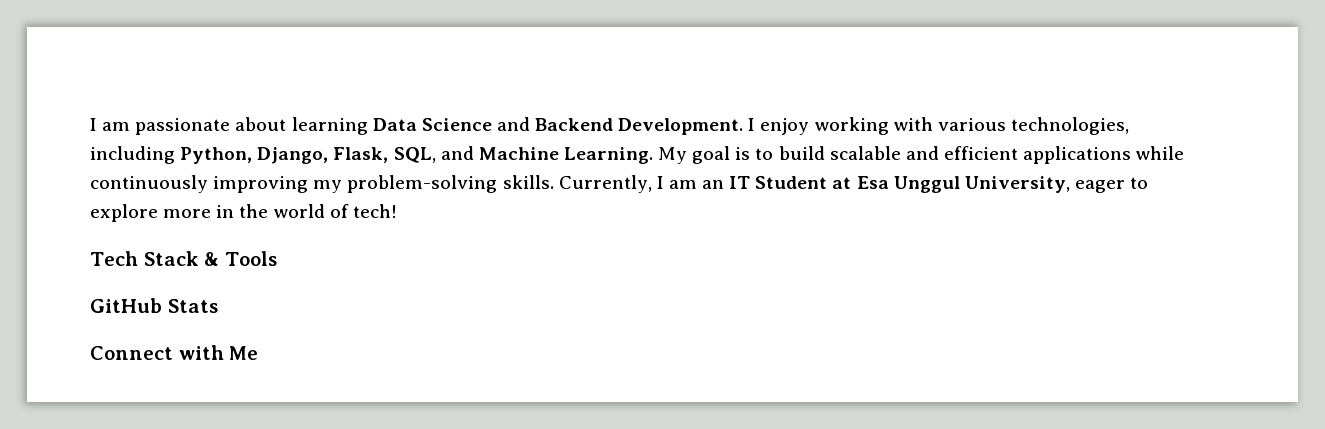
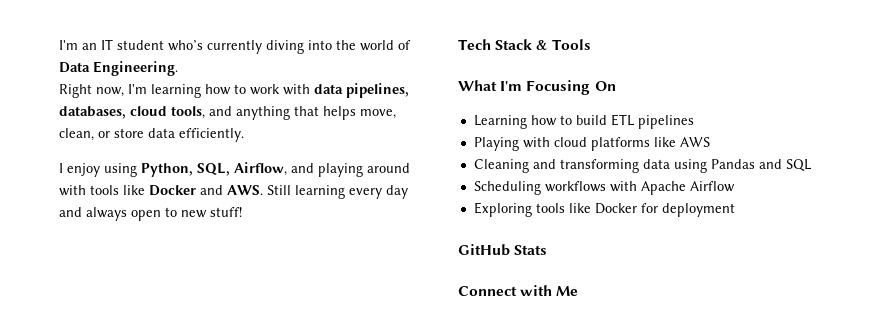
[90,117,1129,135] [90,146,1185,164] [90,175,1149,193] [90,204,397,222] [90,251,277,266] I am passionate about learning Data Science and Backend Development. I enjoy working with various technologies, including Python, Django, Flask, SQL, and Machine Learning. My goal is to build scalable and efficient applications while continuously improving my problem-solving skills. Currently, I am an IT Student at Esa Unggul University, eager to explore more in the world of tech! // Tech Stack & Tools -> [59,39,411,54] [59,61,178,76] [59,83,409,98] [59,106,396,120] [59,128,244,142] [59,162,410,177] [59,185,408,199] [59,207,242,221] [458,39,591,50] [458,80,616,95] [473,114,694,129] [473,137,710,151] [473,159,811,173] [473,181,735,195] [473,202,735,217] I'm an IT student who’s currently diving into the world of Data Engineering. // Right now, I'm learning how to work with data pipelines, databases, cloud tools, and anything that helps move, clean, or store data efficiently. // I enjoy using Python, SQL, Airflow, and playing around with tools like Docker and AWS. Still learning every day and always open to new stuff! // Tech Stack & Tools // What I'm Focusing On // Learning how to build ETL pipelines // Playing with cloud platforms like AWS // Cleaning and transforming data using Pandas and SQL // Scheduling workflows with Apache Airflow // Exploring tools like Docker for deployment

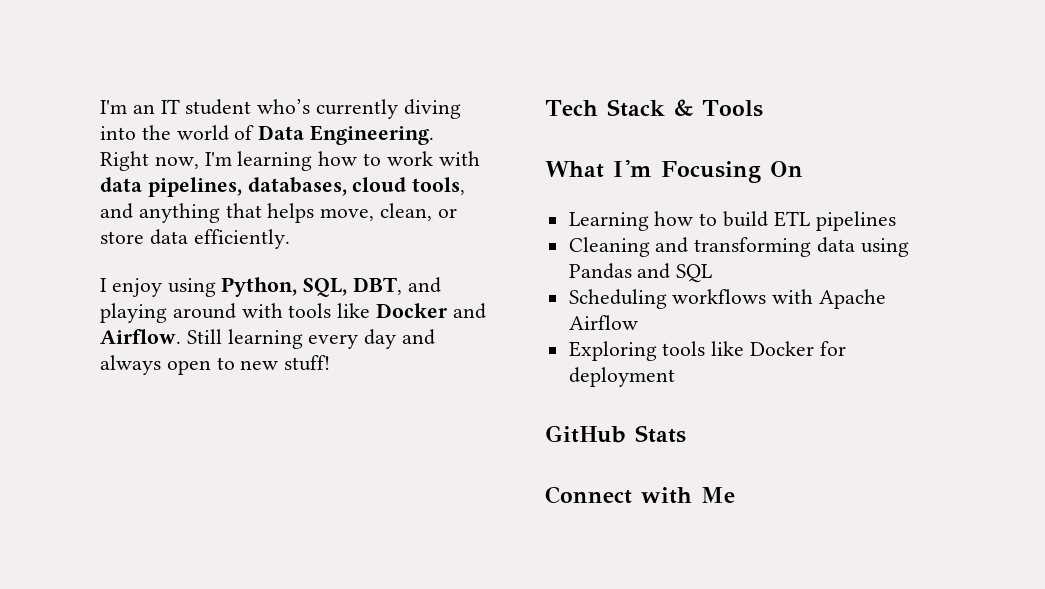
[234,162,287,176] Airflow, -> [353,277,403,295] DBT,
[227,185,263,195] AWS. -> [100,329,181,344] Airflow.
[473,137,710,151] // Playing with cloud platforms like AWS -> (896, 221) none

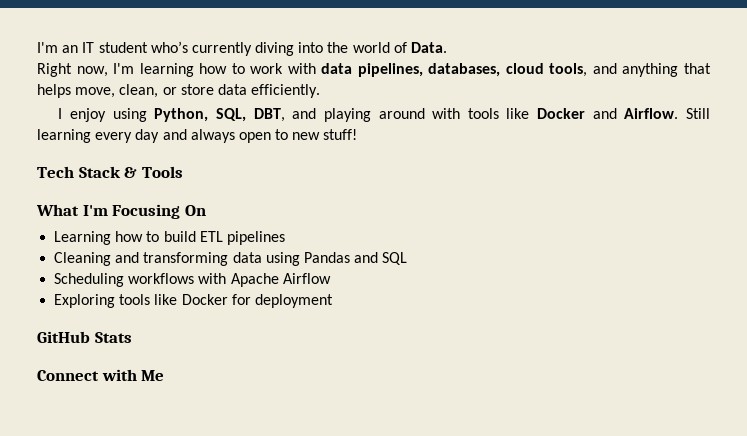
[258,125,435,145] Data Engineering. -> [411,42,448,53] Data.

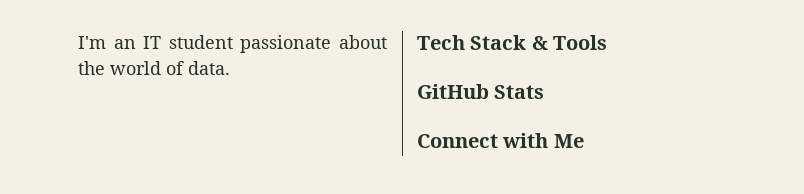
[150,41,448,56] [37,63,711,77] [37,84,321,98] [58,108,711,122] [37,129,358,143] [37,166,183,178] [36,204,206,219] [54,231,285,245] [54,252,408,266] [54,273,331,287] [54,294,333,308] who’s currently diving into the world of Data. // Right now, I'm learning how to work with data pipelines, databases, cloud tools, and anything that helps move, clean, or store data efficiently. // I enjoy using Python, SQL, DBT, and playing around with tools like Docker and Airflow. Still learning every day and always open to new stuff! // Tech Stack & Tools // What I'm Focusing On // Learning how to build ETL pipelines // Cleaning and transforming data using Pandas and SQL // Scheduling workflows with Apache Airflow // Exploring tools like Docker for deployment -> [240,35,387,53] [78,61,230,75] [417,35,608,50] passionate about the world of data. // Tech Stack & Tools

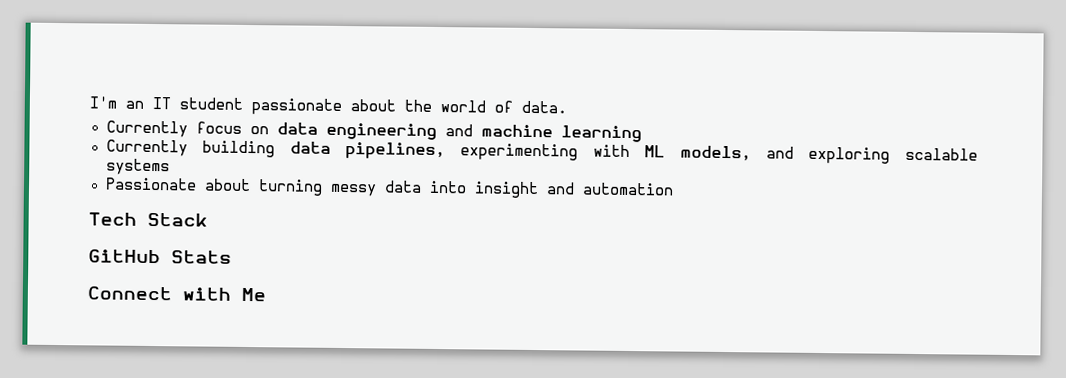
(230, 68) none -> [105,120,642,143] [105,139,978,164] [105,158,170,176] [104,177,674,199] // Currently focus on data engineering and machine learning // Currently building data pipelines, experimenting with ML models, and exploring scalable systems // Passionate about turning messy data into insight and automation
[531,35,608,50] & Tools -> (208, 219) none

